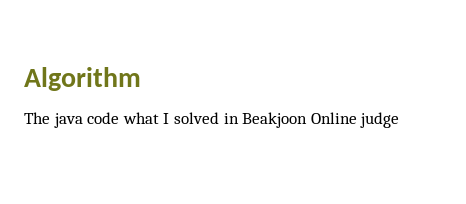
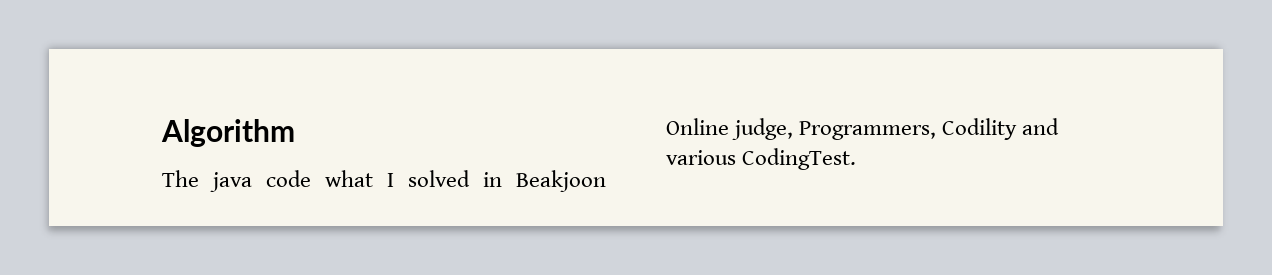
[360,112,400,128] judge -> [732,118,1060,140] [666,148,857,170] judge, Programmers, Codility and various CodingTest.

